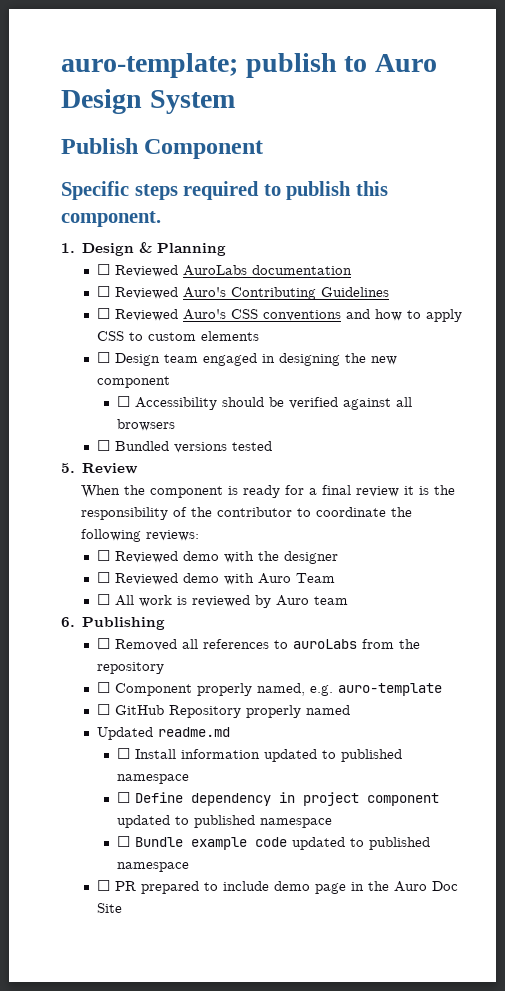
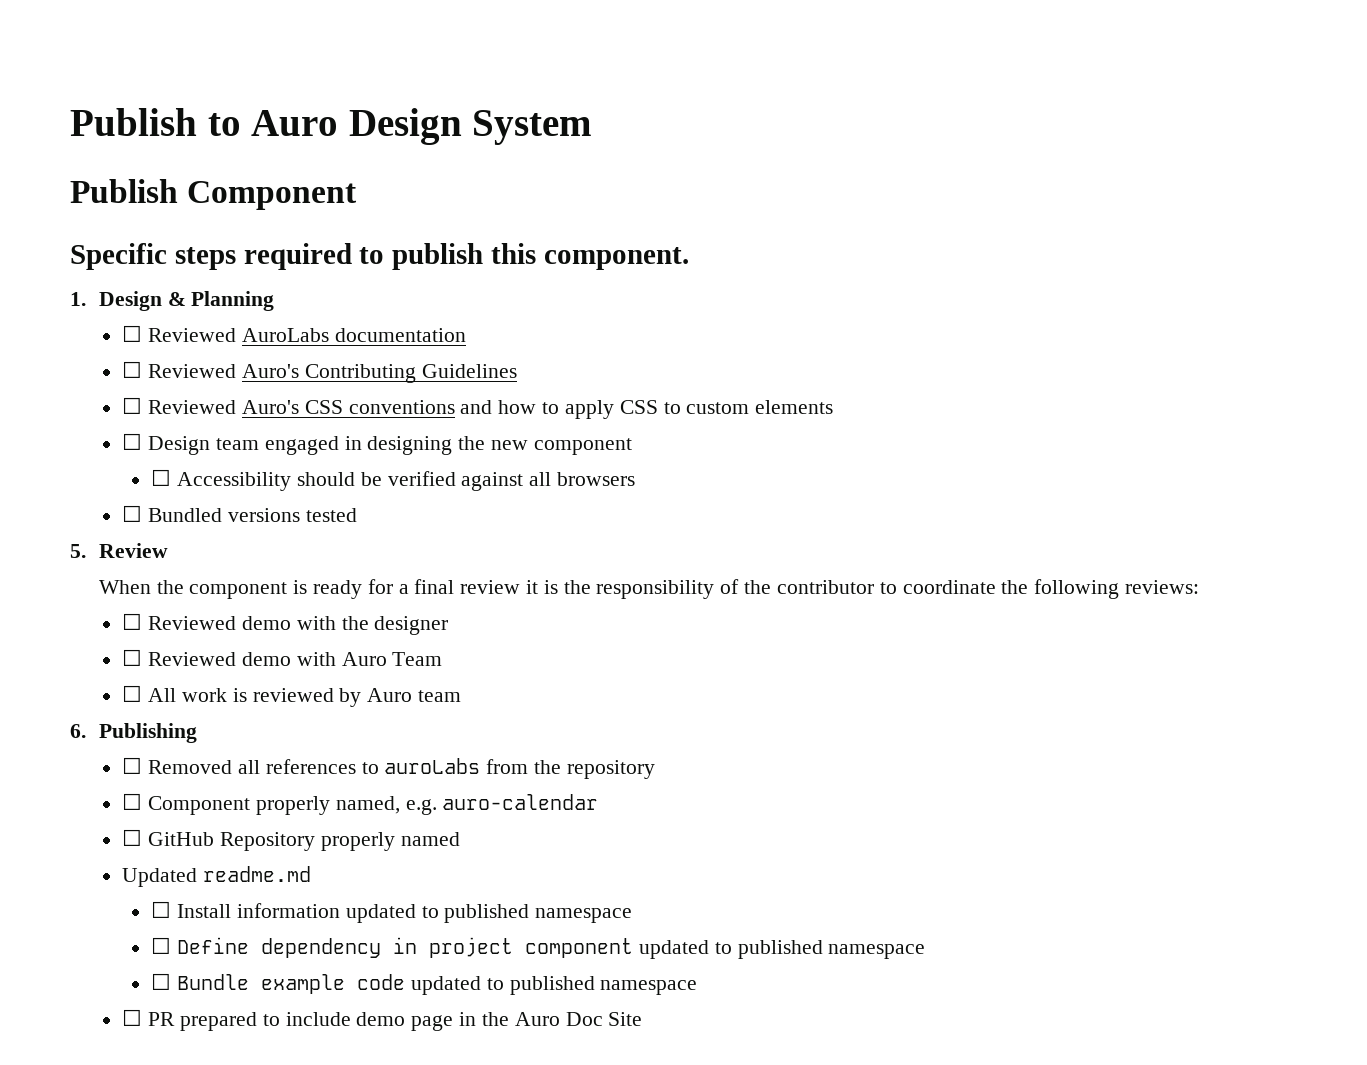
[61,53,337,78] auro-template; publish -> [70,108,197,136] Publish
[338,683,443,696] auro-template -> [442,794,599,810] auro-calendar

